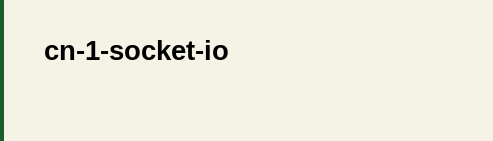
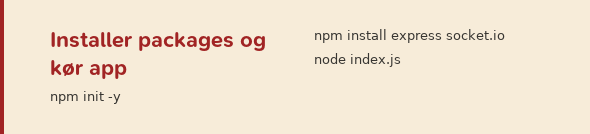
[44,40,229,60] cn-1-socket-io -> [50,32,266,51] [50,60,127,79] [50,91,121,104] [314,29,505,43] [314,53,401,67] Installer packages og kør app // npm init -y // npm install express socket.io // node index.js

